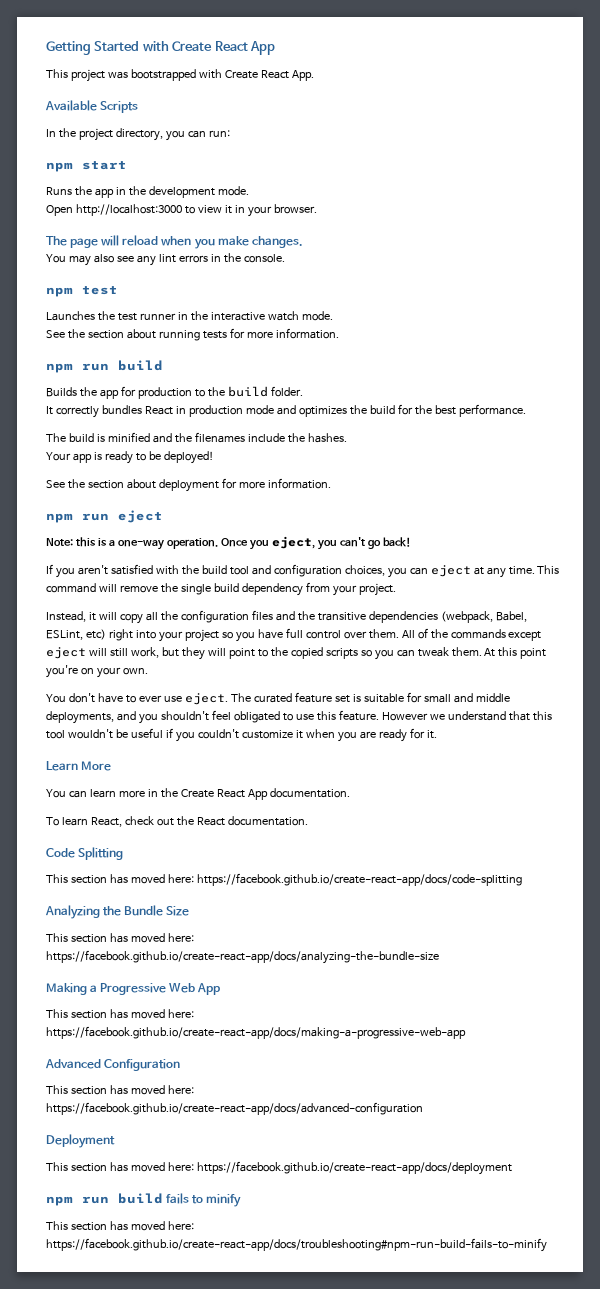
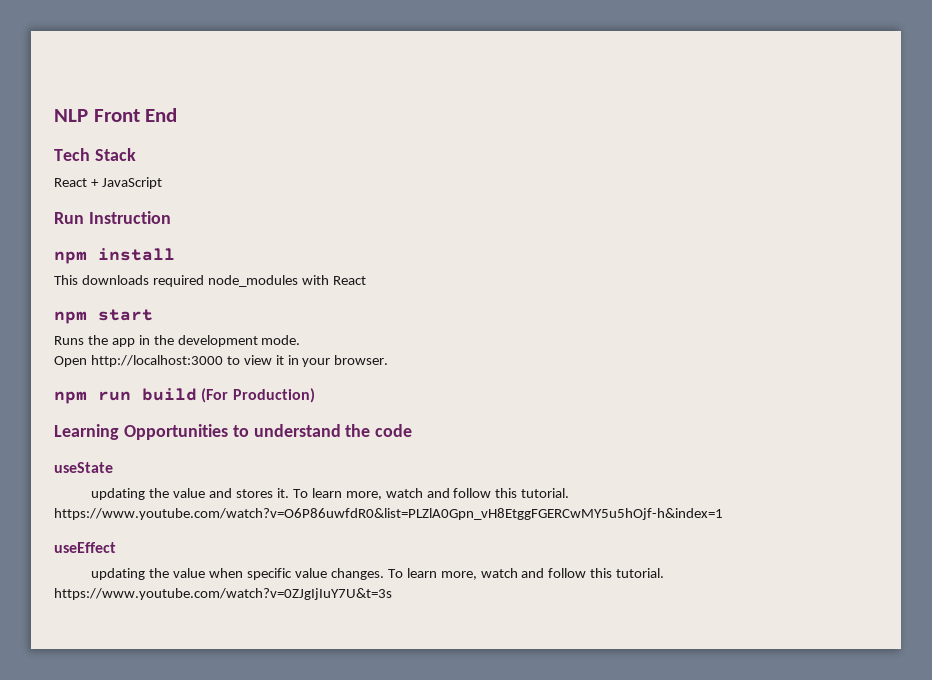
[46,41,275,55] [46,69,314,82] [45,100,139,113] [46,128,230,141] Getting Started with Create React App // This project was bootstrapped with Create React App. // Available Scripts // In the project directory, you can run: -> [54,108,178,122] [54,148,136,161] [54,177,162,189] [54,211,171,224] [54,248,175,264] [54,275,366,287] NLP Front End // Tech Stack // React + JavaScript // Run Instruction // npm install // This downloads required node_modules with React
[46,235,303,249] [46,253,285,266] [46,286,118,297] [46,311,333,321] [46,328,339,341] [46,360,163,373] [46,386,303,399] [46,404,526,418] [46,432,347,443] [46,451,214,464] [46,478,331,492] [46,510,163,523] [46,536,411,550] [46,564,560,578] [46,582,396,596] [46,610,527,624] [46,628,542,642] [46,647,547,660] [46,665,148,678] [46,692,510,705] [46,710,552,724] [46,728,437,742] [46,761,112,771] [46,788,350,800] [46,816,308,827] [46,847,124,860] [46,873,522,886] [45,905,190,919] [46,933,194,943] [46,950,439,964] [46,983,221,995] [46,1009,194,1019] [46,1026,466,1039] [45,1059,181,1071] [46,1085,194,1095] [46,1102,423,1115] [46,1134,115,1148] [46,1161,512,1175] [46,1193,242,1207] [46,1221,194,1231] [46,1238,547,1252] The page will reload when you make changes. // You may also see any lint errors in the console. // npm test // Launches the test runner in the interactive watch mode. // See the section about running tests for more information. // npm run build // Builds the app for production to the build folder. // It correctly bundles React in production mode and optimizes the build for the best performance. // The build is minified and the filenames include the hashes. // Your app is ready to be deployed! // See the section about deployment for more information. // npm run eject // Note: this is a one-way operation. Once you eject, you can't go back! // If you aren't satisfied with the build tool and configuration choices, you can eject at any time. This command will remove the single build dependency from your project. // Instead, it will copy all the configuration files and the transitive dependencies (webpack, Babel, ESLint, etc) right into your project so you have full control over them. All of the commands except eject will still work, but they will point to the copied scripts so you can tweak them. At this point you're on your own. // You don't have to ever use eject. The curated feature set is suitable for small and middle deployments, and you shouldn't feel obligated to use this feature. However we understand that this tool wouldn't be useful if you couldn't customize it when you are ready for it. // Learn More // You can learn more in the Create React App documentation. // To learn React, check out the React documentation. // Code Splitting // This section has moved here: https://facebook.github.io/create-react-app/docs/code-splitting // Analyzing the Bundle Size // This section has moved here: https://facebook.github.io/create-react-app/docs/analyzing-the-bundle-size // Making a Progressive Web App // This section has moved here: https://facebook.github.io/create-react-app/docs/making-a-progressive-web-app // Advanced Configuration // This section has moved here: https://facebook.github.io/create-react-app/docs/advanced-configuration // Deployment // This section has moved here: https://facebook.github.io/create-react-app/docs/deployment // npm run build fails to minify // This section has moved here: https://facebook.github.io/create-react-app/docs/troubleshooting#npm-run-build-fails-to-minify -> [54,388,315,404] [54,424,413,440] [54,462,113,473] [91,488,570,500] [54,508,723,520] [54,542,116,553] [91,568,665,580] [54,588,392,600] npm run build (For Production) // Learning Opportunities to understand the code // useState // updating the value and stores it. To learn more, watch and follow this tutorial. https://www.youtube.com/watch?v=O6P86uwfdR0&list=PLZlA0Gpn_vH8EtggFGERCwMY5u5hOjf-h&index=1 // useEffect // updating the value when specific value changes. To learn more, watch and follow this tutorial. https://www.youtube.com/watch?v=0ZJgIjIuY7U&t=3s

